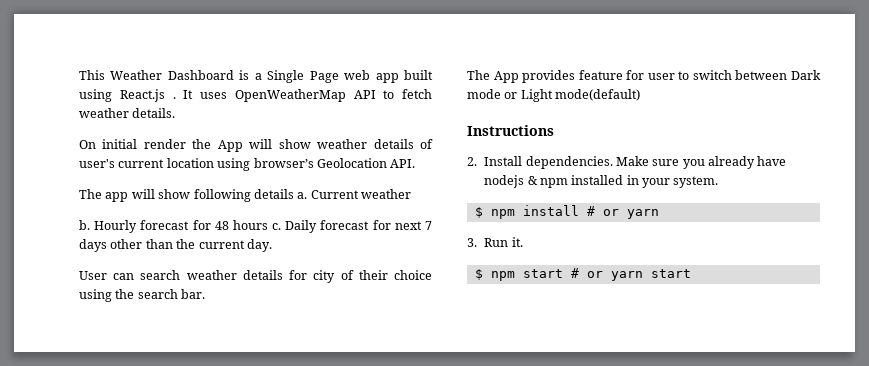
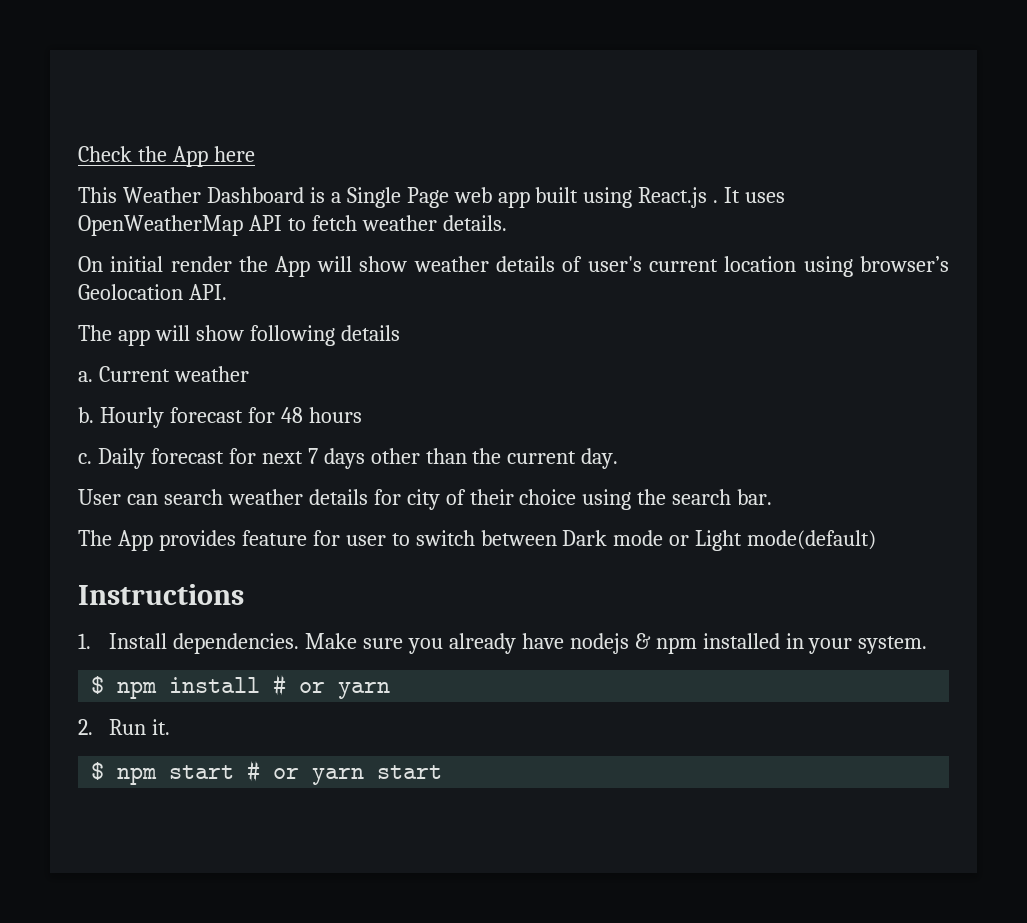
(79, 75) none -> [78,146,255,167] Check the App here //
(294, 194) none -> (400, 333) //
(268, 225) none -> (362, 415) //
[467,157,477,166] 2. -> [78,633,91,649] 1.
[467,238,477,247] 3. -> [78,719,93,735] 2.

